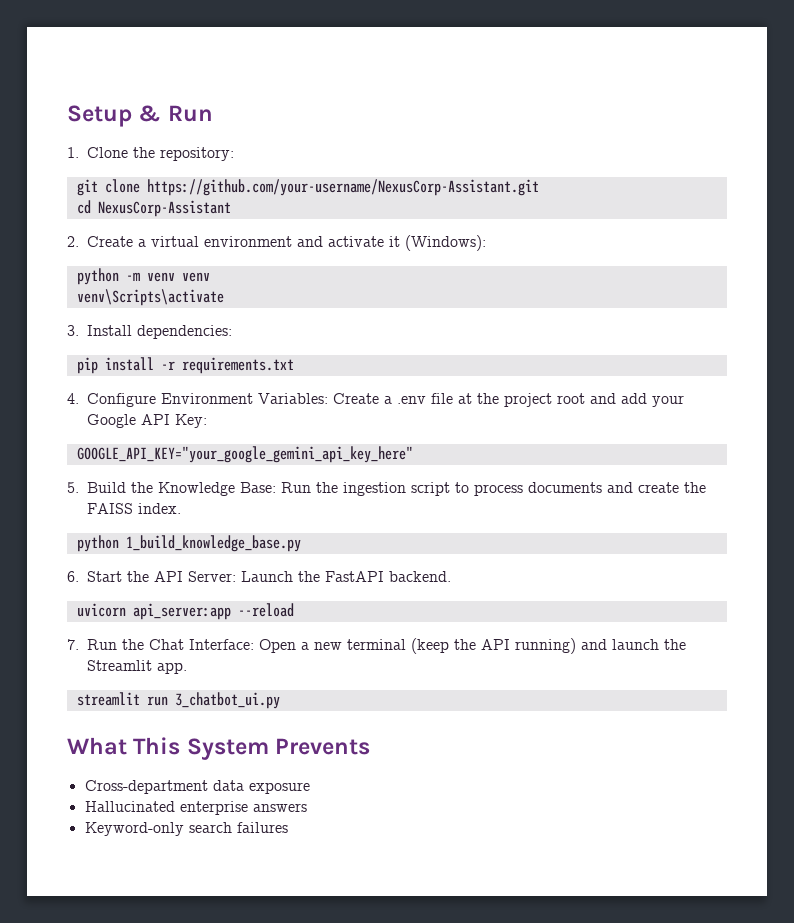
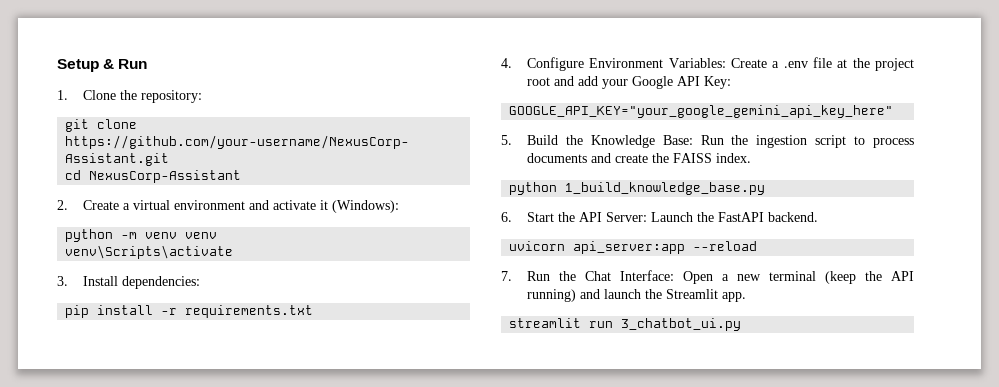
[67,737,371,760] [84,780,310,794] [84,801,307,815] [84,822,288,836] // What This System Prevents // Cross-department data exposure // Hallucinated enterprise answers // Keyword-only search failures -> (742, 324) none

